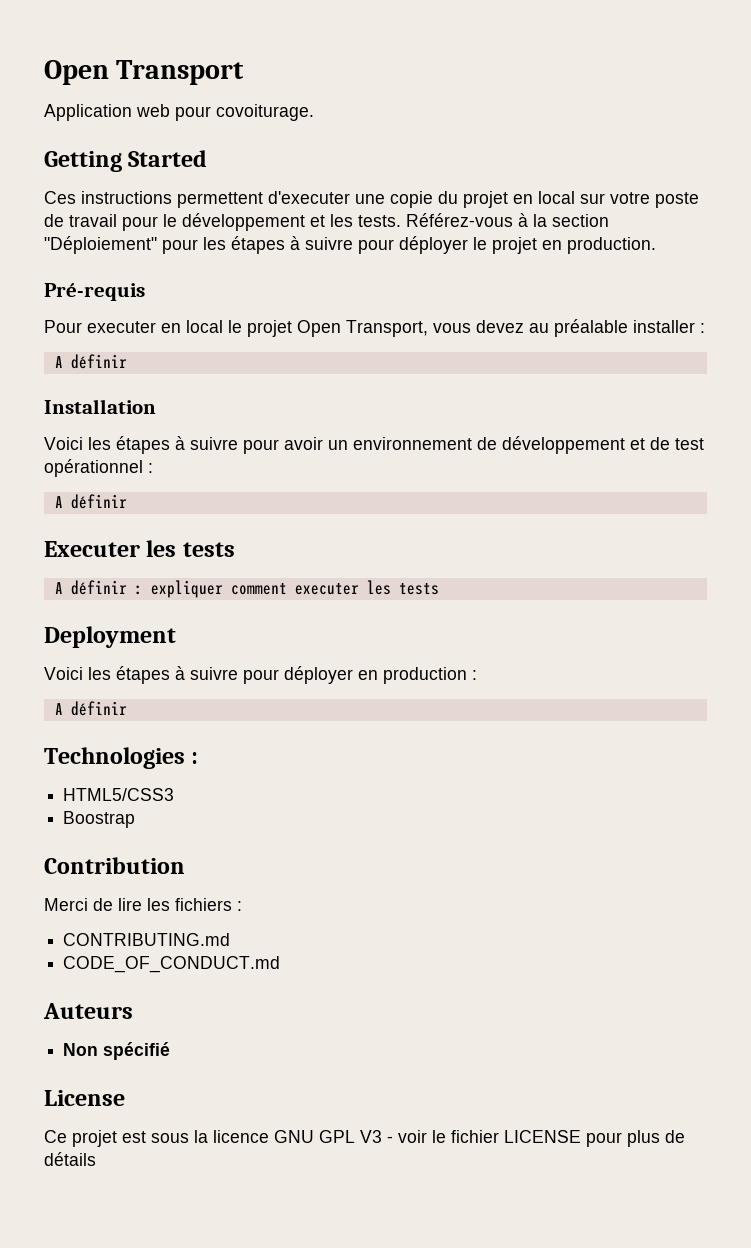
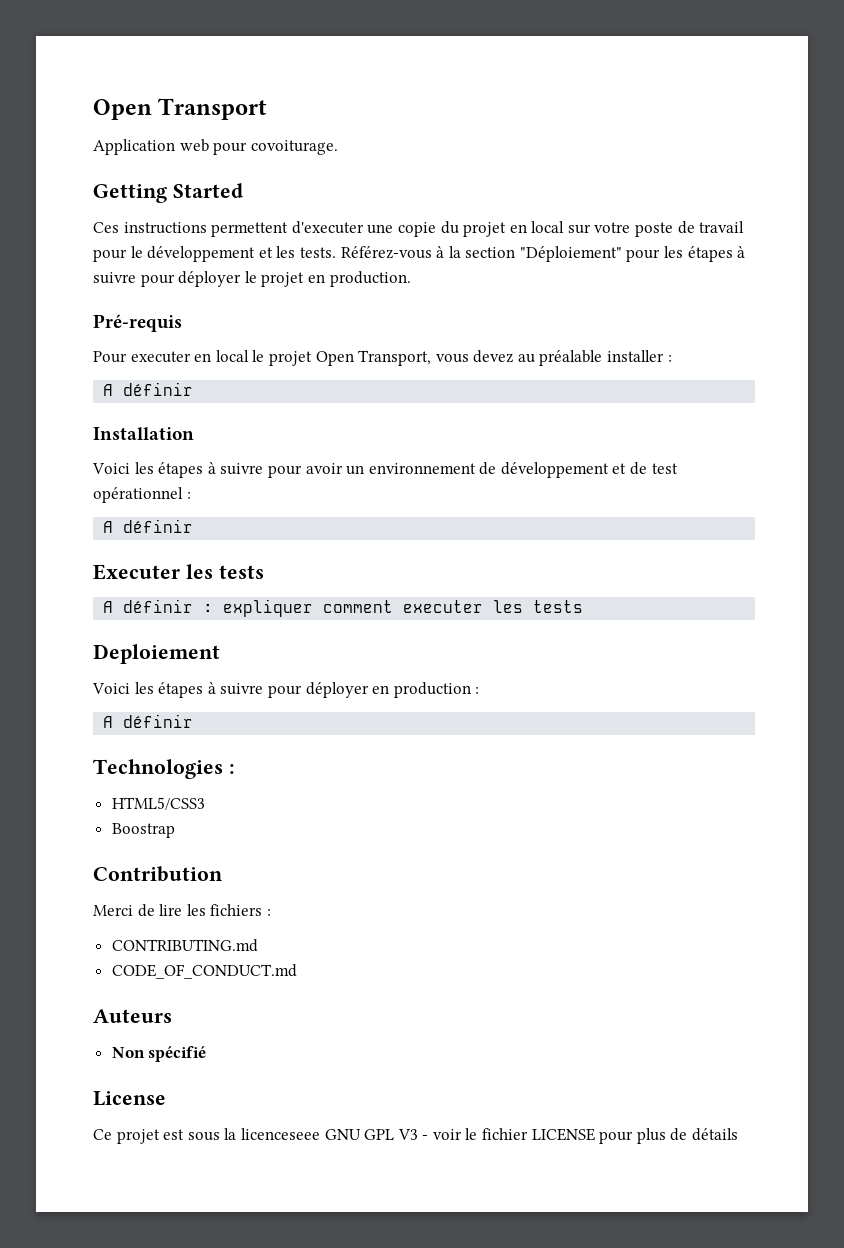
[44,626,176,648] Deployment -> [93,644,220,664] Deploiement
[213,1130,269,1143] licence -> [240,1128,320,1140] licenceseee

